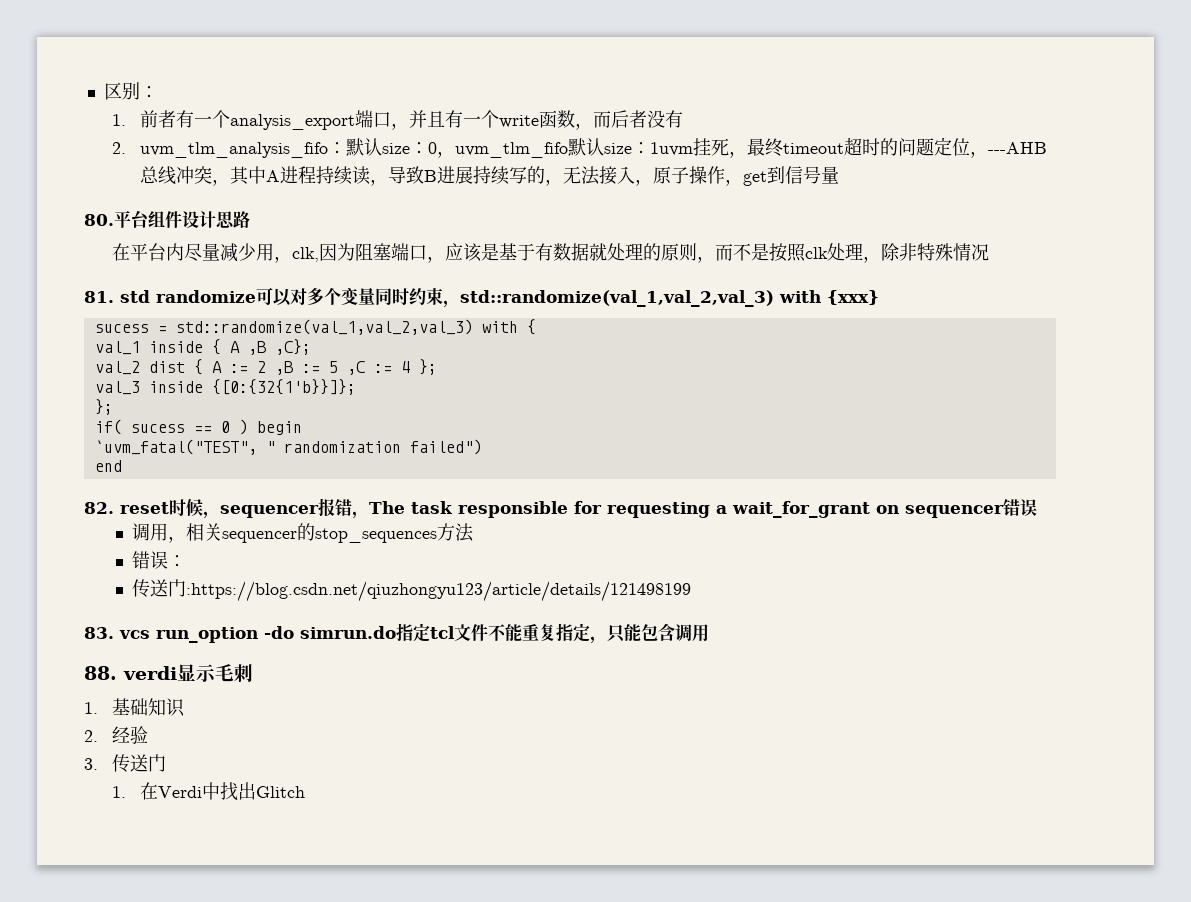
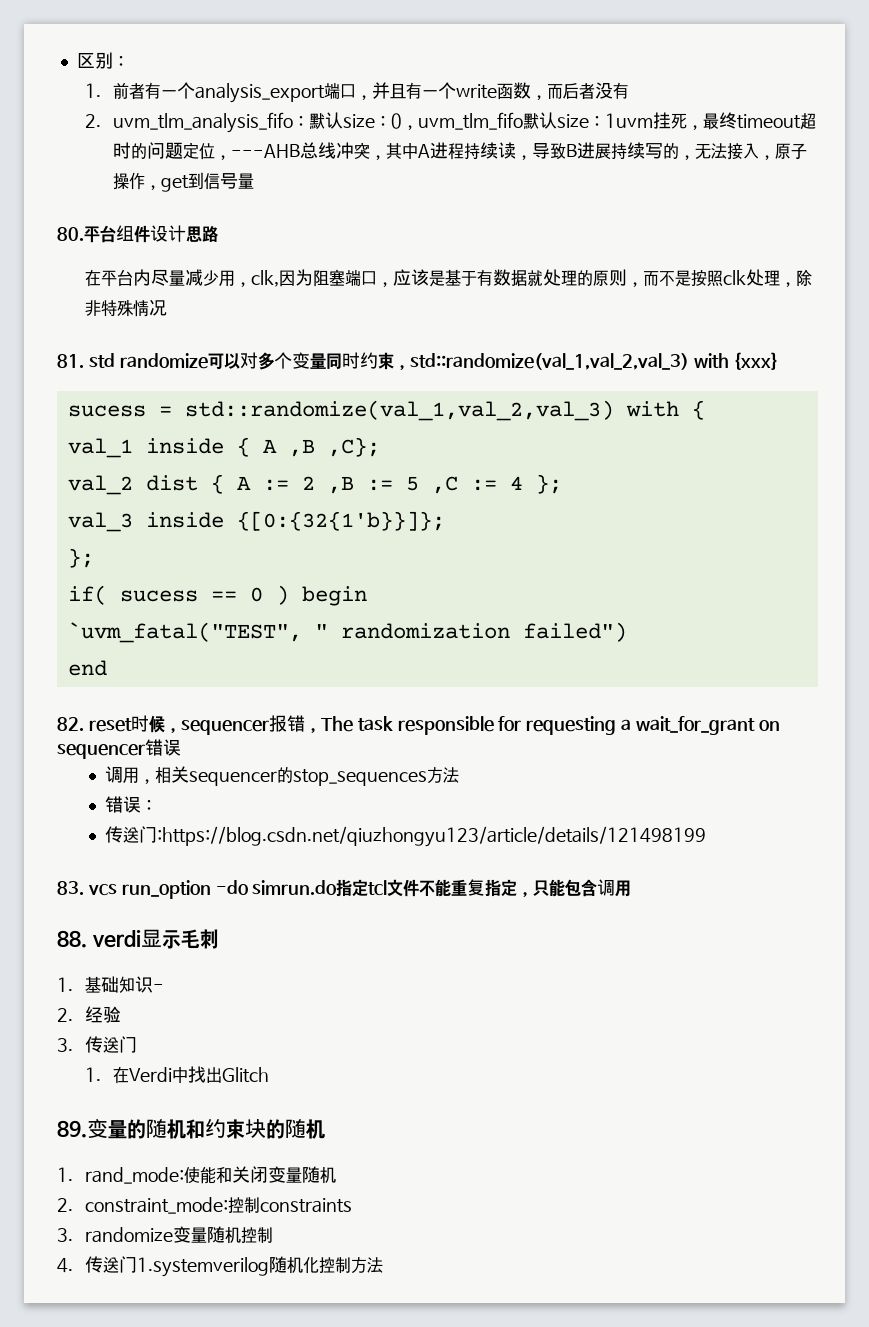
(186, 707) none -> [153,984,165,991] -
(306, 792) none -> [57,1119,325,1139] [57,1166,337,1184] [57,1197,353,1214] [57,1226,274,1244] [57,1256,384,1277] // 89.变量的随机和约束块的随机 // 1. rand_mode:使能和关闭变量随机 // 2. constraint_mode:控制constraints // 3. randomize变量随机控制 // 4.传送门1.systemverilog随机化控制方法

